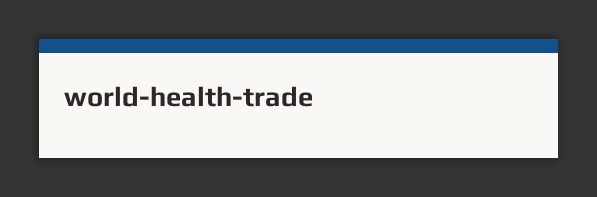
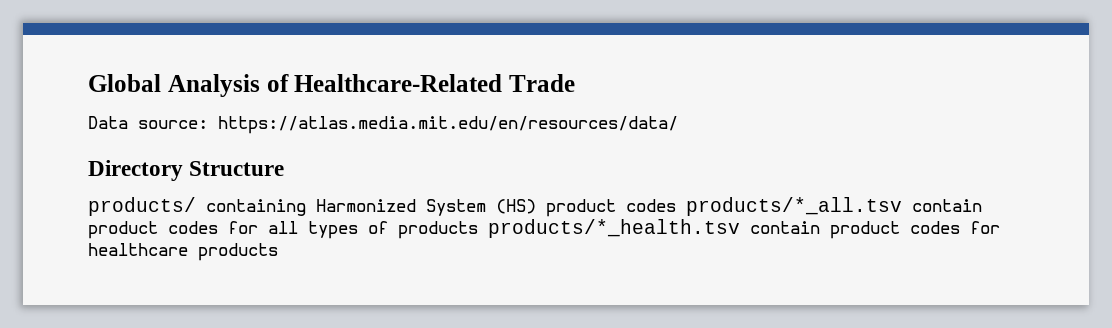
[64,86,313,107] world-health-trade -> [88,74,575,97] [88,116,678,134] [88,160,285,181] [88,197,982,217] [88,219,1000,239] [88,243,278,261] Global Analysis of Healthcare-Related Trade // Data source: https://atlas.media.mit.edu/en/resources/data/ // Directory Structure // products/ containing Harmonized System (HS) product codes products/*_all.tsv contain product codes for all types of products products/*_health.tsv contain product codes for healthcare products

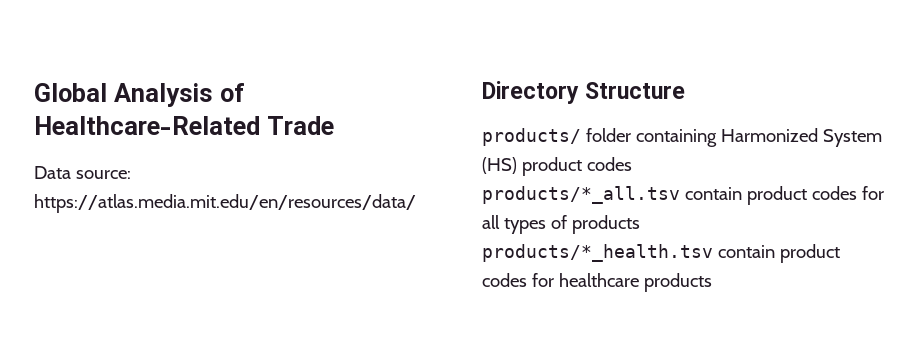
(196, 206) none -> [585,128,631,142] folder
(676, 205) none -> (632, 164) //
(478, 230) none -> (640, 224) //

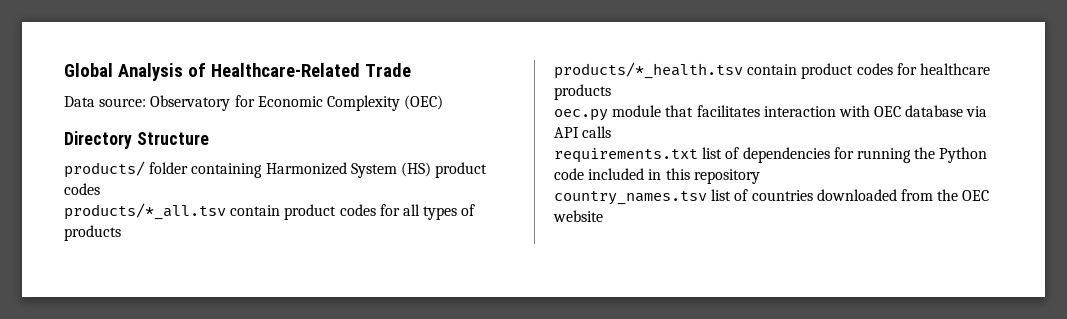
[34,194,416,213] https://atlas.media.mit.edu/en/resources/data/ -> [150,95,444,111] Observatory for Economic Complexity (OEC)
(712, 282) none -> [554,105,988,121] [554,126,612,138] [554,147,988,163] [554,168,760,184] [554,189,990,205] [553,210,603,222] // oec.py module that facilitates interaction with OEC database via API calls // requirements.txt list of dependencies for running the Python code included in this repository // country_names.tsv list of countries downloaded from the OEC website

